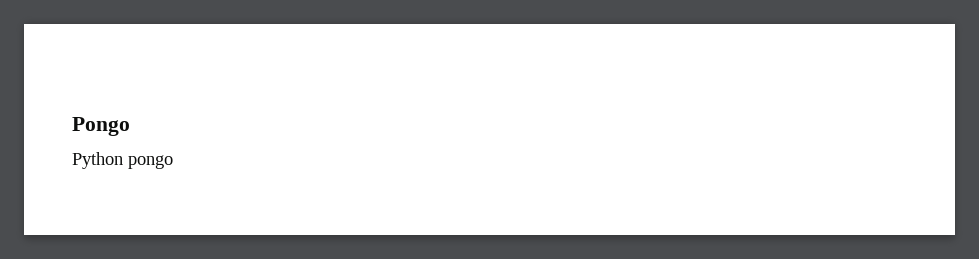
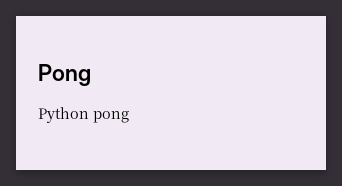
[72,117,130,136] Pongo -> [38,64,91,86] Pong
[128,155,173,169] pongo -> [93,111,129,123] pong

